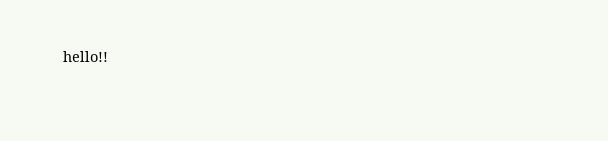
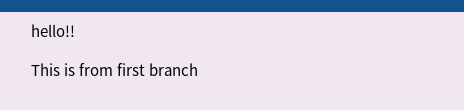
(108, 56) none -> [31,63,199,76] // This is from first branch

